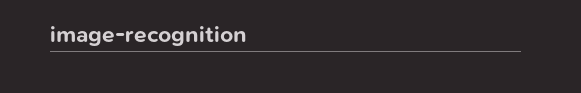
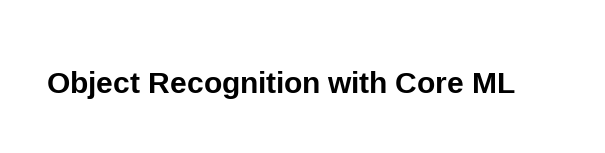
[50,26,247,46] image-recognition -> [47,71,516,99] Object Recognition with Core ML

